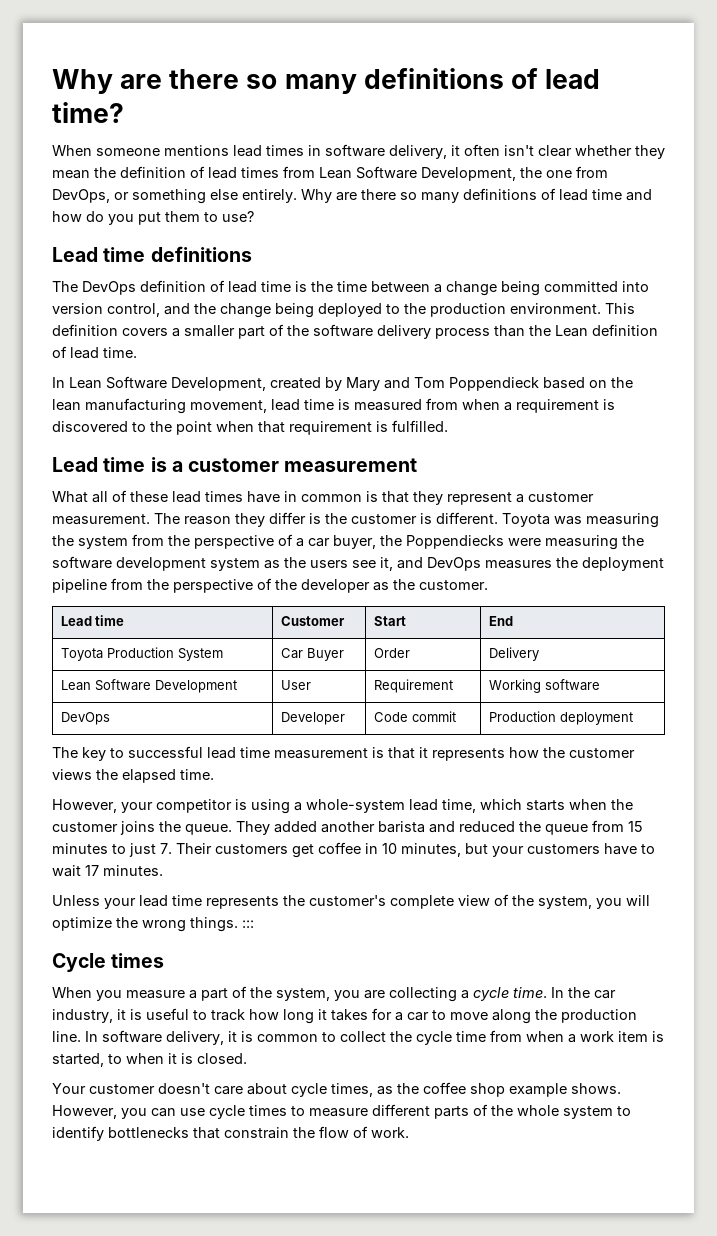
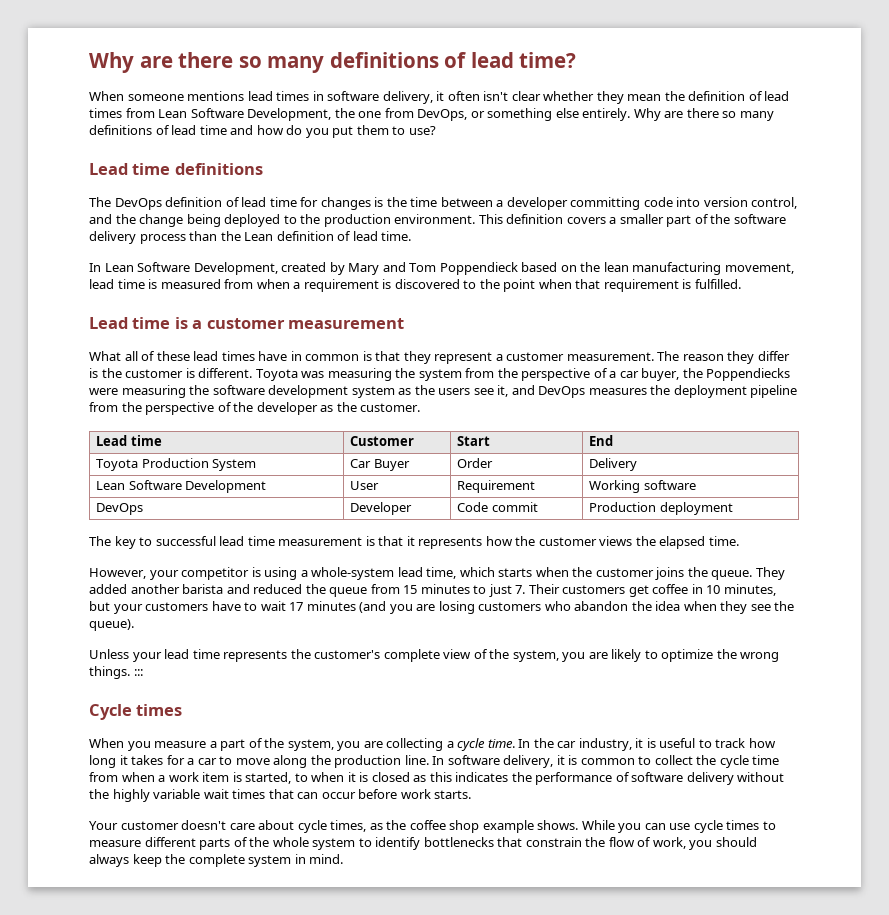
(291, 286) none -> [300,197,371,210] for changes
[446,281,618,296] change being committed -> [506,197,673,210] developer committing code
[103,865,163,876] minutes. -> [306,601,795,614] [89,619,134,631] minutes (and you are losing customers who abandon the idea when they see the queue).
[626,895,650,906] will -> [588,649,658,662] are likely to
[197,1053,247,1064] closed. -> [371,772,785,785] [89,789,472,802] closed as this indicates the performance of software delivery without the highly variable wait times that can occur before work starts.
[52,1105,117,1119] However, -> [581,820,615,830] While
[371,1127,409,1138] work. -> [652,837,757,850] [89,854,344,867] work, you should always keep the complete system in mind.

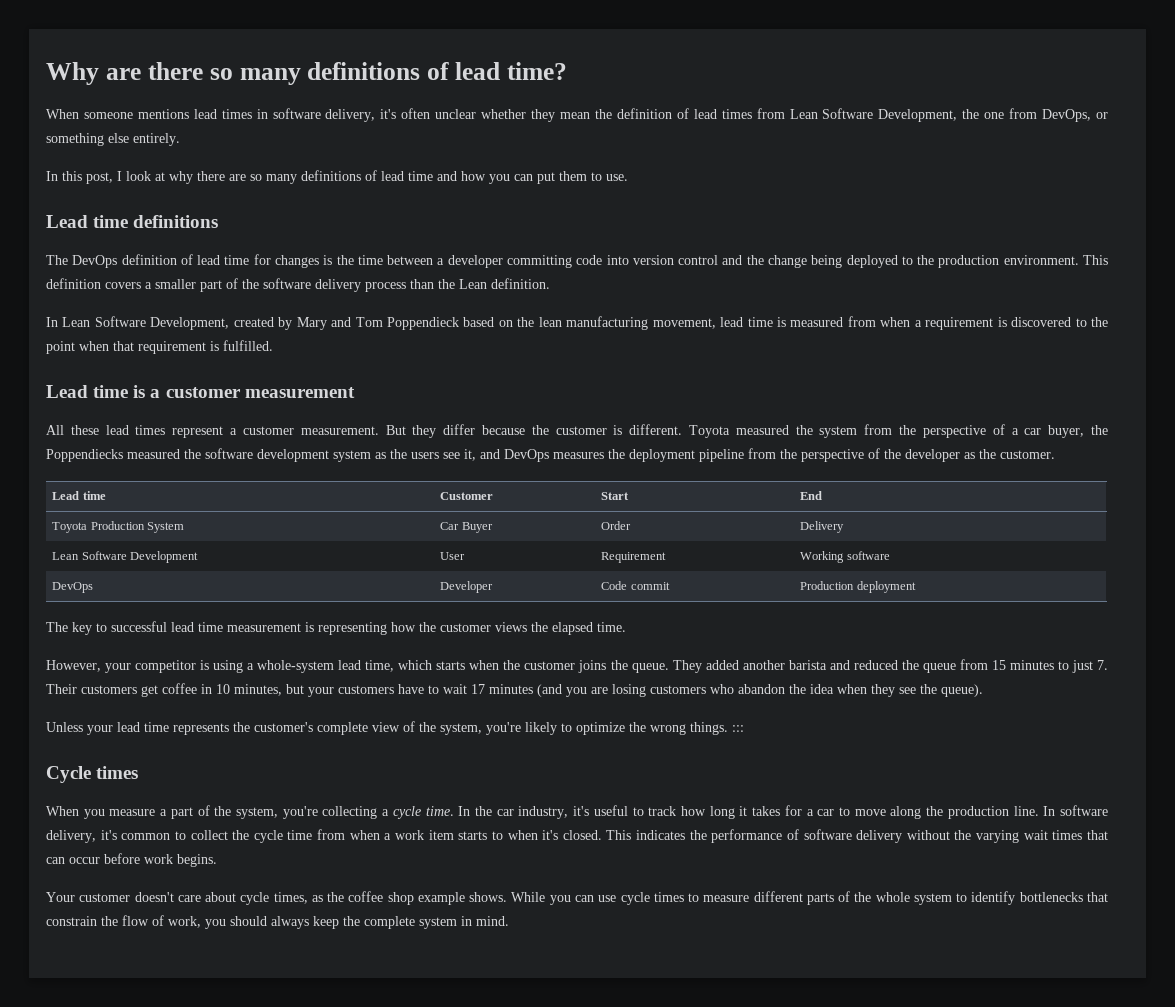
[436,91,541,101] it often isn't clear -> [380,108,477,119] it's often unclear
[633,108,719,121] Why are there -> [46,171,246,184] // In this post, I look at why there are
[286,125,329,138] do you -> [489,174,533,184] you can
[408,126,436,135] use? -> [606,174,628,181] use.
[751,197,798,209] control, -> [678,255,719,265] control
[276,231,412,241] definition of lead time. -> [491,278,550,289] definition.
[89,351,431,364] What all of these lead times have in common is that they -> [46,425,166,435] All these lead times
[657,351,724,361] The reason -> [385,425,406,435] But
[89,368,98,378] is -> [481,425,525,435] because
[301,368,392,381] was measuring -> [735,425,789,435] measured
[89,385,186,398] were measuring -> [127,449,180,459] measured
[378,536,483,549] that it represents -> [318,622,387,635] representing
[562,652,608,662] you are -> [486,722,521,735] you're
[337,741,383,751] you are -> [282,806,318,819] you're
[635,738,656,748] it is -> [573,806,590,816] it's
[556,755,578,765] it is -> [100,830,117,840] it's
[232,772,452,784] is started, to when it is closed as this -> [458,830,632,840] starts to when it's closed. This
[112,789,201,802] highly variable -> [976,830,1020,843] varying
[434,790,472,799] starts. -> [177,854,217,867] begins.

